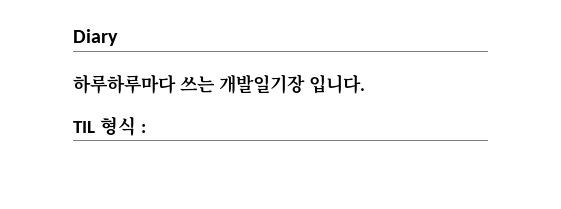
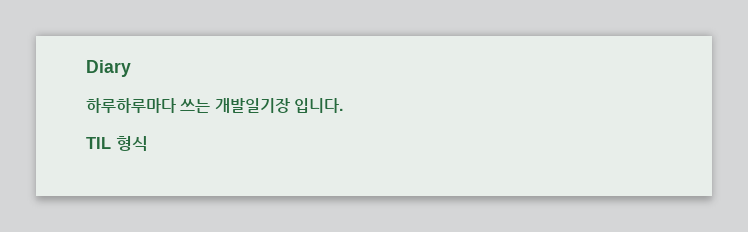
[140,124,146,133] : -> (148, 143) none

